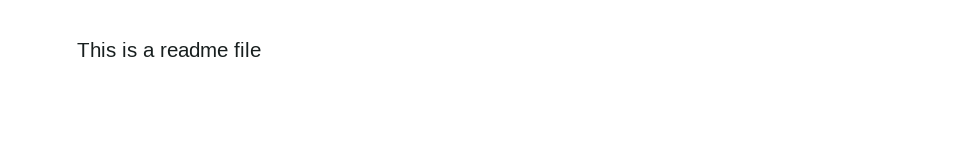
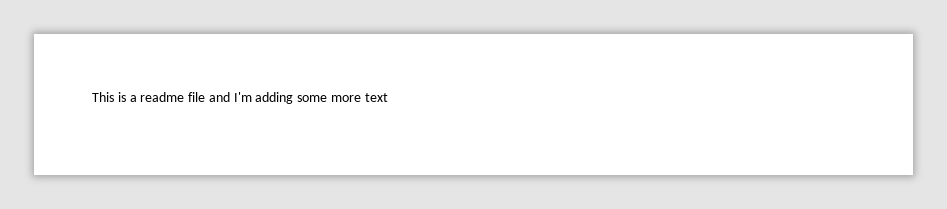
(261, 49) none -> [208,92,388,104] and I'm adding some more text

